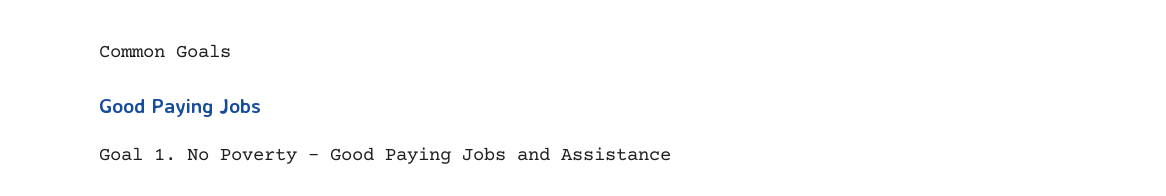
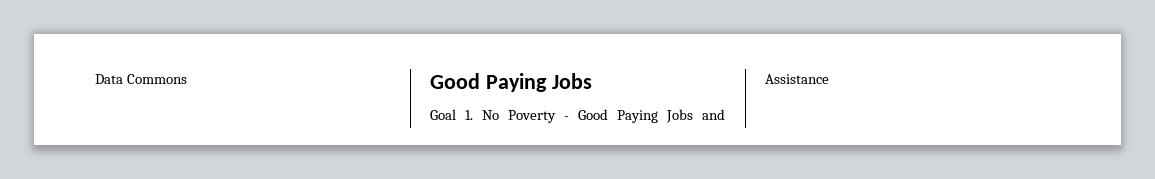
[99,44,231,58] Common Goals -> [95,74,187,84] Data Commons

